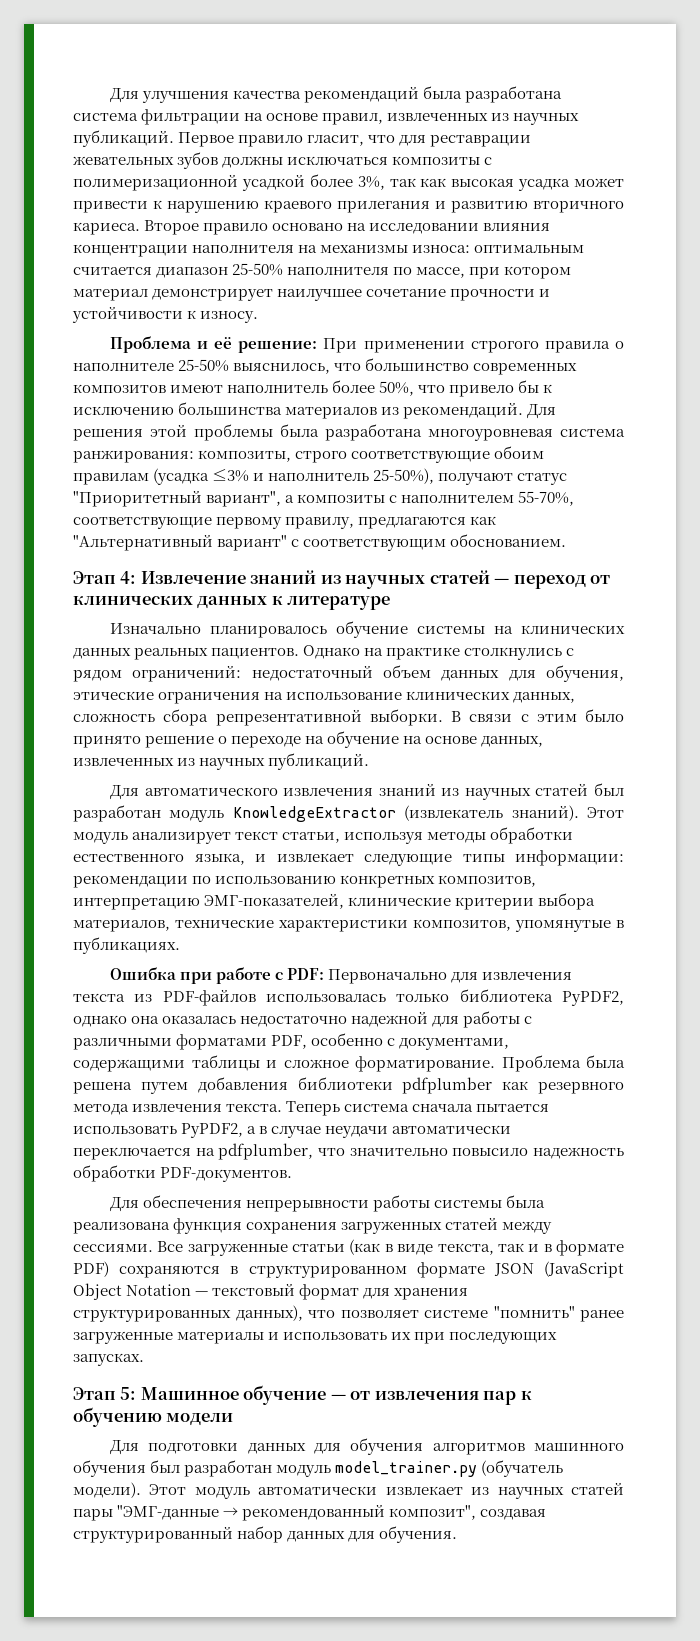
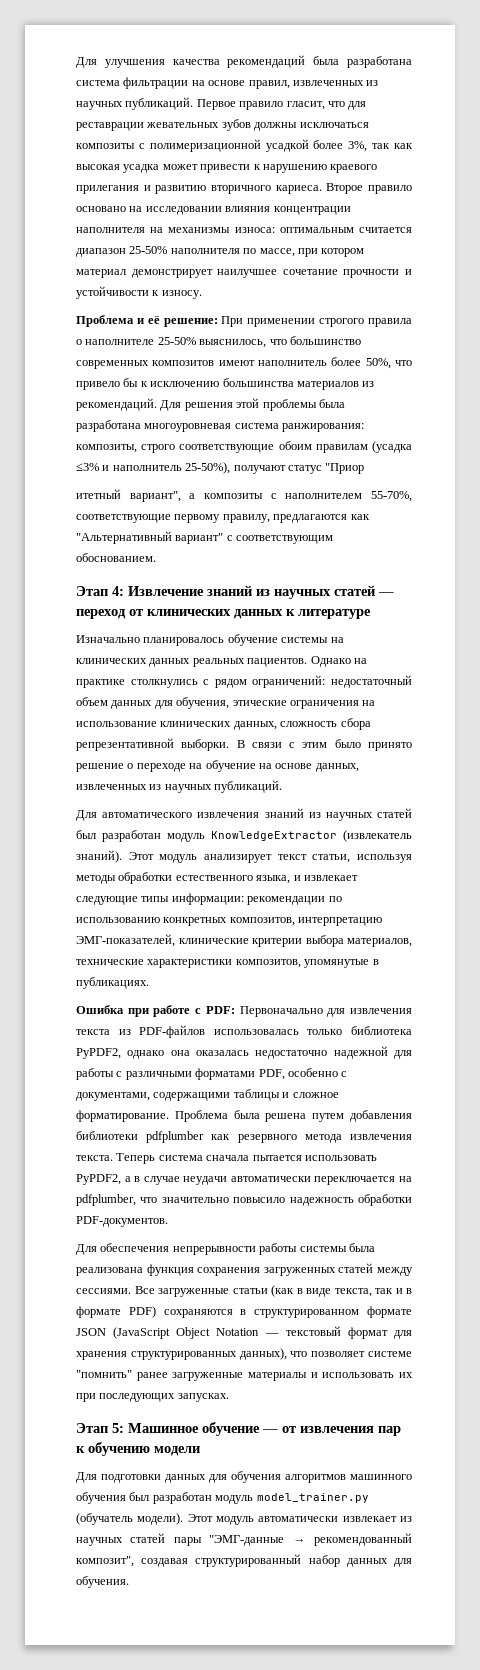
[73,490,202,507] "Приоритетный -> [325,463,365,474] [76,489,121,499] "Приор // итетный

